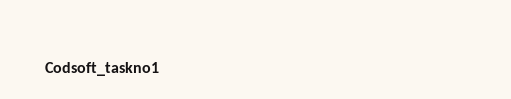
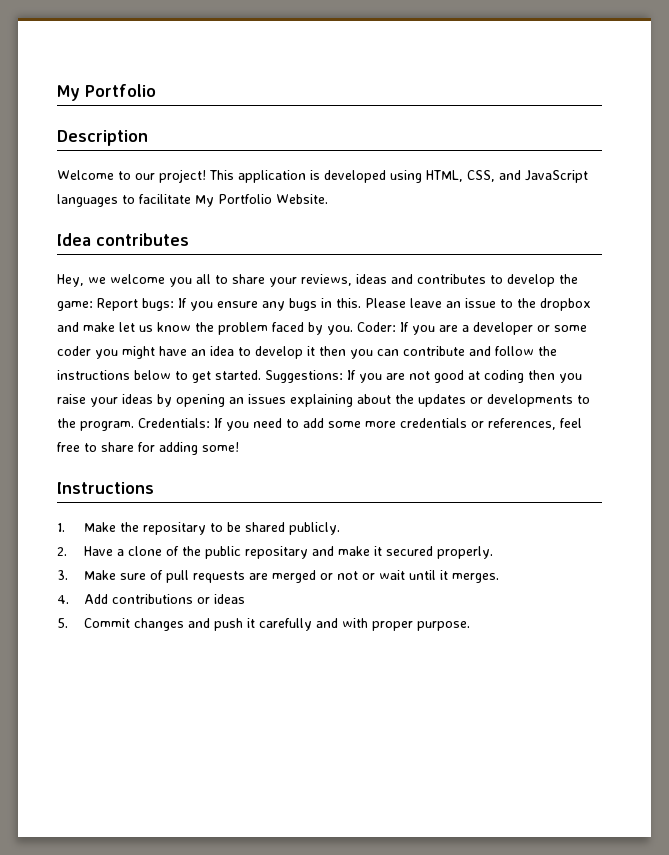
[45,62,159,76] Codsoft_taskno1 -> [57,84,156,101] [57,130,148,146] [57,169,588,183] [57,194,328,207] [57,233,189,246] [57,274,578,287] [57,298,591,311] [57,322,587,335] [57,346,557,359] [57,370,582,383] [57,394,590,407] [57,418,582,431] [57,442,239,455] [57,482,154,494] [57,522,340,535] [57,546,493,559] [57,570,499,583] [57,594,245,604] [57,618,470,631] My Portfolio // Description // Welcome to our project! This application is developed using HTML, CSS, and JavaScript languages to facilitate My Portfolio Website. // Idea contributes // Hey, we welcome you all to share your reviews, ideas and contributes to develop the game: Report bugs: If you ensure any bugs in this. Please leave an issue to the dropbox and make let us know the problem faced by you. Coder: If you are a developer or some coder you might have an idea to develop it then you can contribute and follow the instructions below to get started. Suggestions: If you are not good at coding then you raise your ideas by opening an issues explaining about the updates or developments to the program. Credentials: If you need to add some more credentials or references, feel free to share for adding some! // Instructions // 1. Make the repositary to be shared publicly. // 2. Have a clone of the public repositary and make it secured properly. // 3. Make sure of pull requests are merged or not or wait until it merges. // 4. Add contributions or ideas // 5. Commit changes and push it carefully and with proper purpose.

